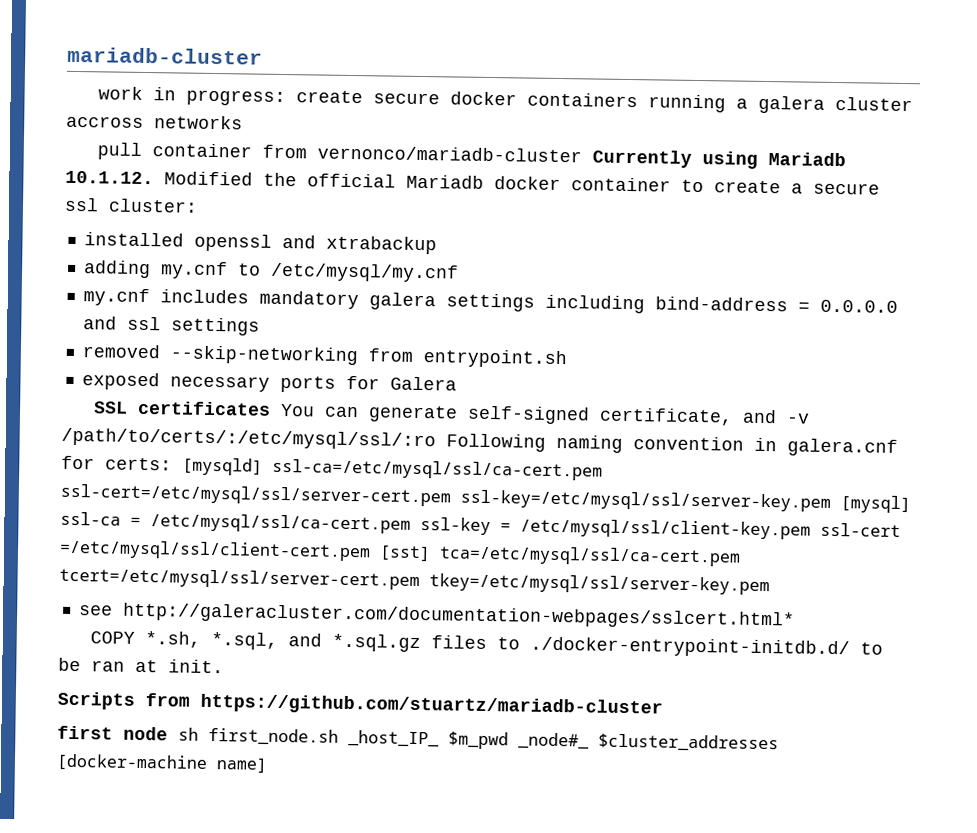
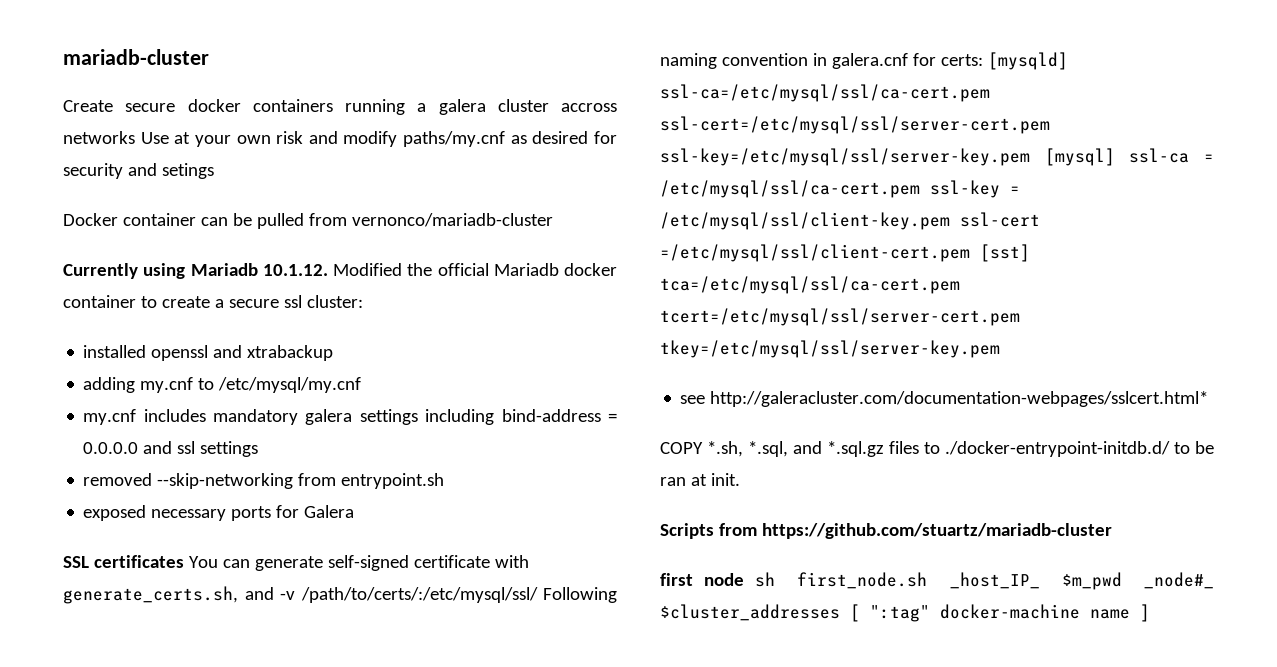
[98,86,364,107] work in progress: create -> [63,100,113,112] Create
[97,142,253,160] // pull container -> [140,131,617,147] [63,163,214,179] [63,213,304,229] Use at your own risk and modify paths/my.cnf as desired for security and setings // Docker container can be pulled
(583, 154) none -> (553, 220) //
[599,407,734,426] certificate, -> [413,555,529,568] [63,586,238,604] certificate with generate_certs.sh,
[61,427,436,451] /path/to/certs/:/etc/mysql/ssl/:ro -> [300,587,538,603] /path/to/certs/:/etc/mysql/ssl/
[56,753,268,773] [docker-machine name] -> [850,604,1150,622] [ ":tag" docker-machine name ]

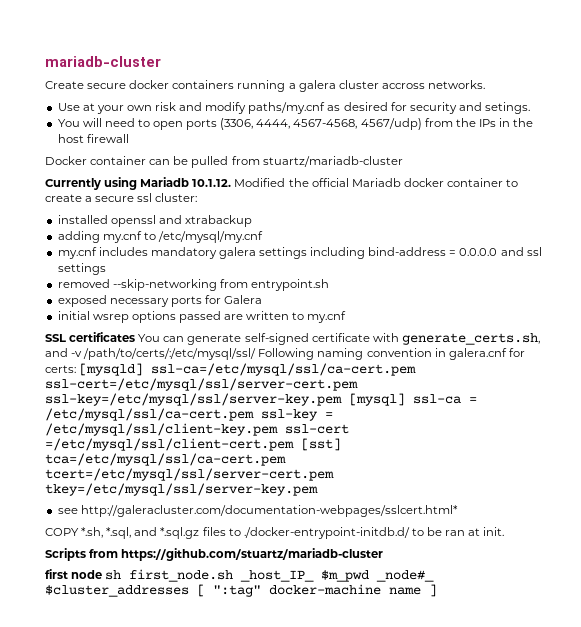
[63,131,135,144] networks -> [427,80,485,89] networks. //
[161,163,214,179] setings -> [485,102,531,114] [57,118,534,130] [57,134,129,143] setings. // You will need to open ports (3306, 4444, 4567-4568, 4567/udp) from the IPs in the host firewall
[351,213,553,227] vernonco/mariadb-cluster -> [262,156,403,167] stuartz/mariadb-cluster
(355, 511) none -> [57,311,347,323] // initial wsrep options passed are written to my.cnf

